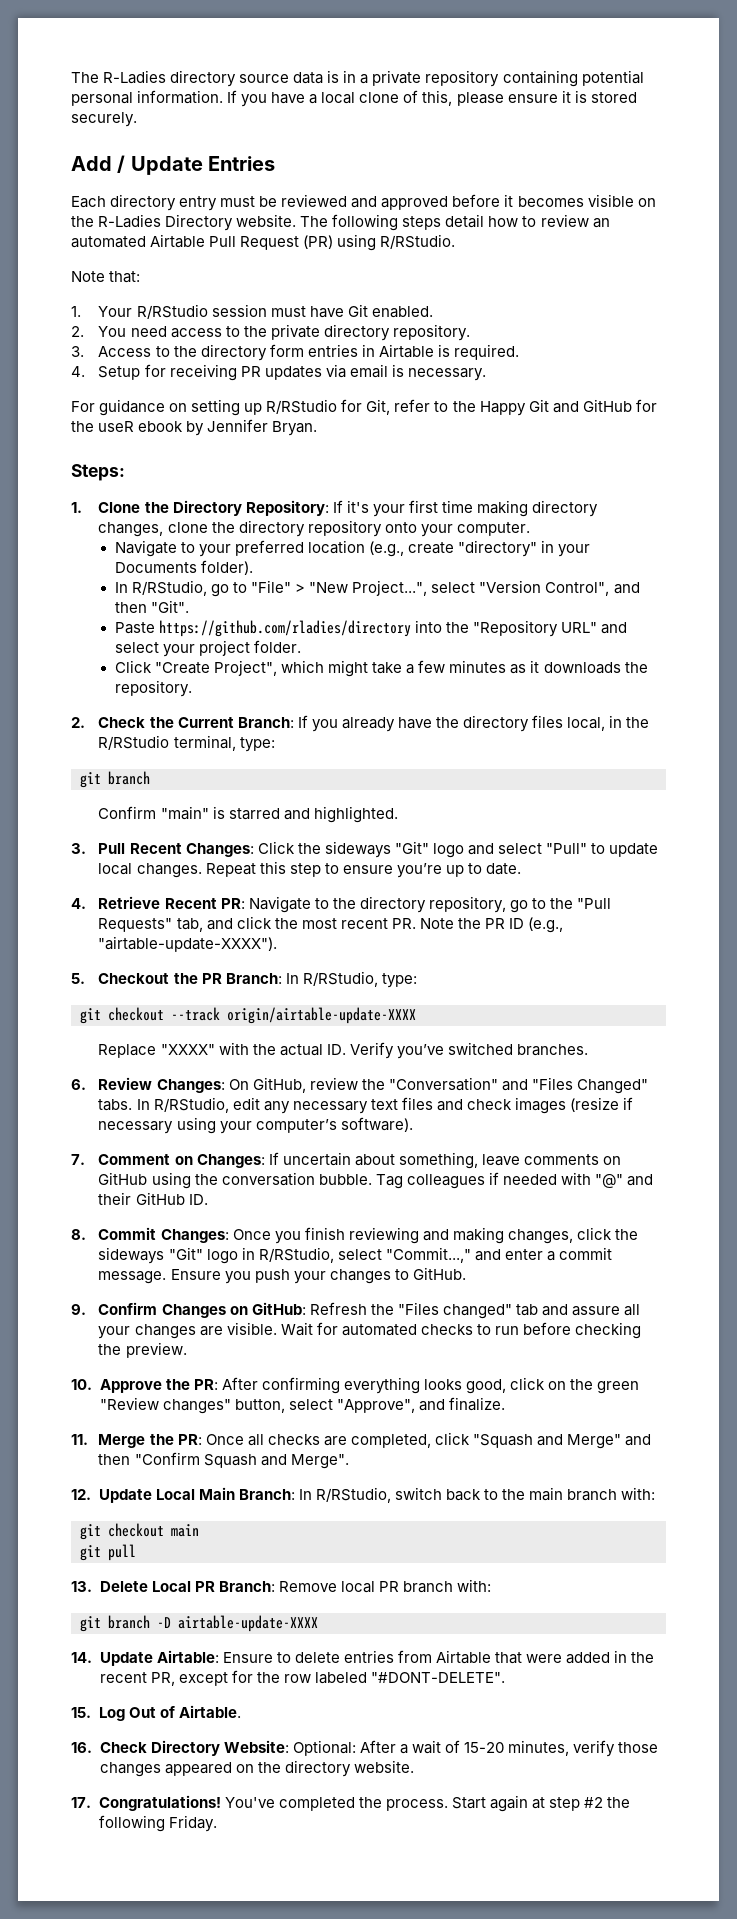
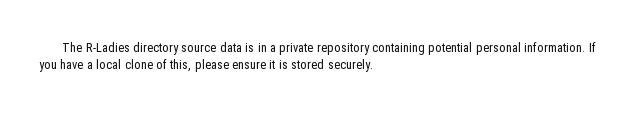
[71,155,276,175] [71,194,656,211] [71,214,610,231] [71,234,456,251] [71,271,141,283] [71,304,433,319] [71,324,470,341] [71,344,519,361] [71,364,486,381] [71,399,657,416] [71,419,318,436] [71,464,125,481] [71,500,598,517] [98,520,530,537] [114,540,591,557] [114,560,254,575] [114,580,640,597] [114,600,190,613] [114,620,628,637] [114,640,302,657] [114,660,648,677] [114,680,192,697] [71,715,650,732] [98,735,275,752] [80,771,150,788] [98,806,398,823] [71,841,659,858] [98,861,521,878] [71,896,612,913] [98,916,564,933] [98,936,278,952] [71,971,417,988] [80,1007,416,1024] [98,1042,588,1059] [71,1077,648,1094] [98,1097,634,1114] [98,1117,413,1134] [71,1152,621,1169] [98,1172,654,1189] [98,1192,208,1205] [71,1227,638,1244] [98,1247,612,1264] [98,1267,466,1284] [71,1302,641,1319] [98,1322,642,1339] [98,1342,187,1358] [71,1377,640,1394] [99,1397,505,1414] [71,1432,652,1449] [98,1452,349,1469] [71,1487,656,1503] [80,1523,199,1540] [80,1544,136,1561] [71,1579,491,1593] [80,1615,318,1632] [71,1650,655,1666] [99,1670,505,1686] [71,1705,241,1721] [71,1740,659,1757] [99,1760,414,1777] [71,1795,630,1812] [98,1815,217,1832] // Add / Update Entries // Each directory entry must be reviewed and approved before it becomes visible on the R-Ladies Directory website. The following steps detail how to review an automated Airtable Pull Request (PR) using R/RStudio. // Note that: // 1. Your R/RStudio session must have Git enabled. // 2. You need access to the private directory repository. // 3. Access to the directory form entries in Airtable is required. // 4. Setup for receiving PR updates via email is necessary. // For guidance on setting up R/RStudio for Git, refer to the Happy Git and GitHub for the useR ebook by Jennifer Bryan. // Steps: // 1. Clone the Directory Repository: If it's your first time making directory changes, clone the directory repository onto your computer. // Navigate to your preferred location (e.g., create "directory" in your Documents folder). // In R/RStudio, go to "File" > "New Project...", select "Version Control", and then "Git". // Paste https://github.com/rladies/directory into the "Repository URL" and select your project folder. // Click "Create Project", which might take a few minutes as it downloads the repository. // 2. Check the Current Branch: If you already have the directory files local, in the R/RStudio terminal, type: // git branch // Confirm "main" is starred and highlighted. // 3. Pull Recent Changes: Click the sideways "Git" logo and select "Pull" to update local changes. Repeat this step to ensure you’re up to date. // 4. Retrieve Recent PR: Navigate to the directory repository, go to the "Pull Requests" tab, and click the most recent PR. Note the PR ID (e.g., "airtable-update-XXXX"). // 5. Checkout the PR Branch: In R/RStudio, type: // git checkout --track origin/airtable-update-XXXX // Replace "XXXX" with the actual ID. Verify you’ve switched branches. // 6. Review Changes: On GitHub, review the "Conversation" and "Files Changed" tabs. In R/RStudio, edit any necessary text files and check images (resize if necessary using your computer’s software). // 7. Comment on Changes: If uncertain about something, leave comments on GitHub using the conversation bubble. Tag colleagues if needed with "@" and their GitHub ID. // 8. Commit Changes: Once you finish reviewing and making changes, click the sideways "Git" logo in R/RStudio, select "Commit...," and enter a commit message. Ensure you push your changes to GitHub. // 9. Confirm Changes on GitHub: Refresh the "Files changed" tab and assure all your changes are visible. Wait for automated checks to run before checking the preview. // 10. Approve the PR: After confirming everything looks good, click on the green "Review changes" button, select "Approve", and finalize. // 11. Merge the PR: Once all checks are completed, click "Squash and Merge" and then "Confirm Squash and Merge". // 12. Update Local Main Branch: In R/RStudio, switch back to the main branch with: // git checkout main // git pull // 13. Delete Local PR Branch: Remove local PR branch with: // git branch -D airtable-update-XXXX // 14. Update Airtable: Ensure to delete entries from Airtable that were added in the recent PR, except for the row labeled "#DONT-DELETE". // 15. Log Out of Airtable. // 16. Check Directory Website: Optional: After a wait of 15-20 minutes, verify those changes appeared on the directory website. // 17. Congratulations! You've completed the process. Start again at step #2 the following Friday. -> (373, 65) none

